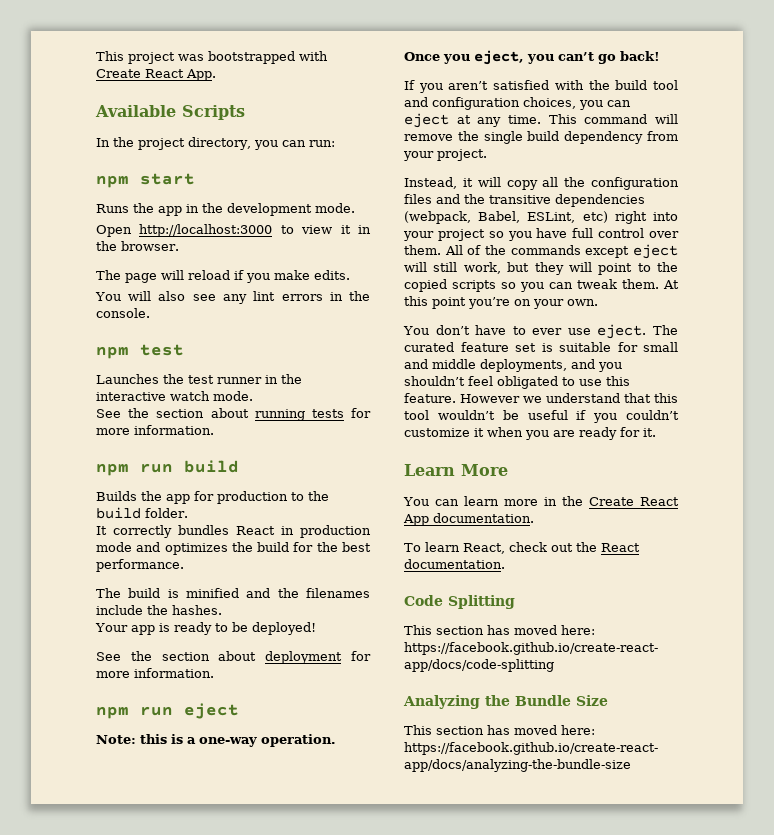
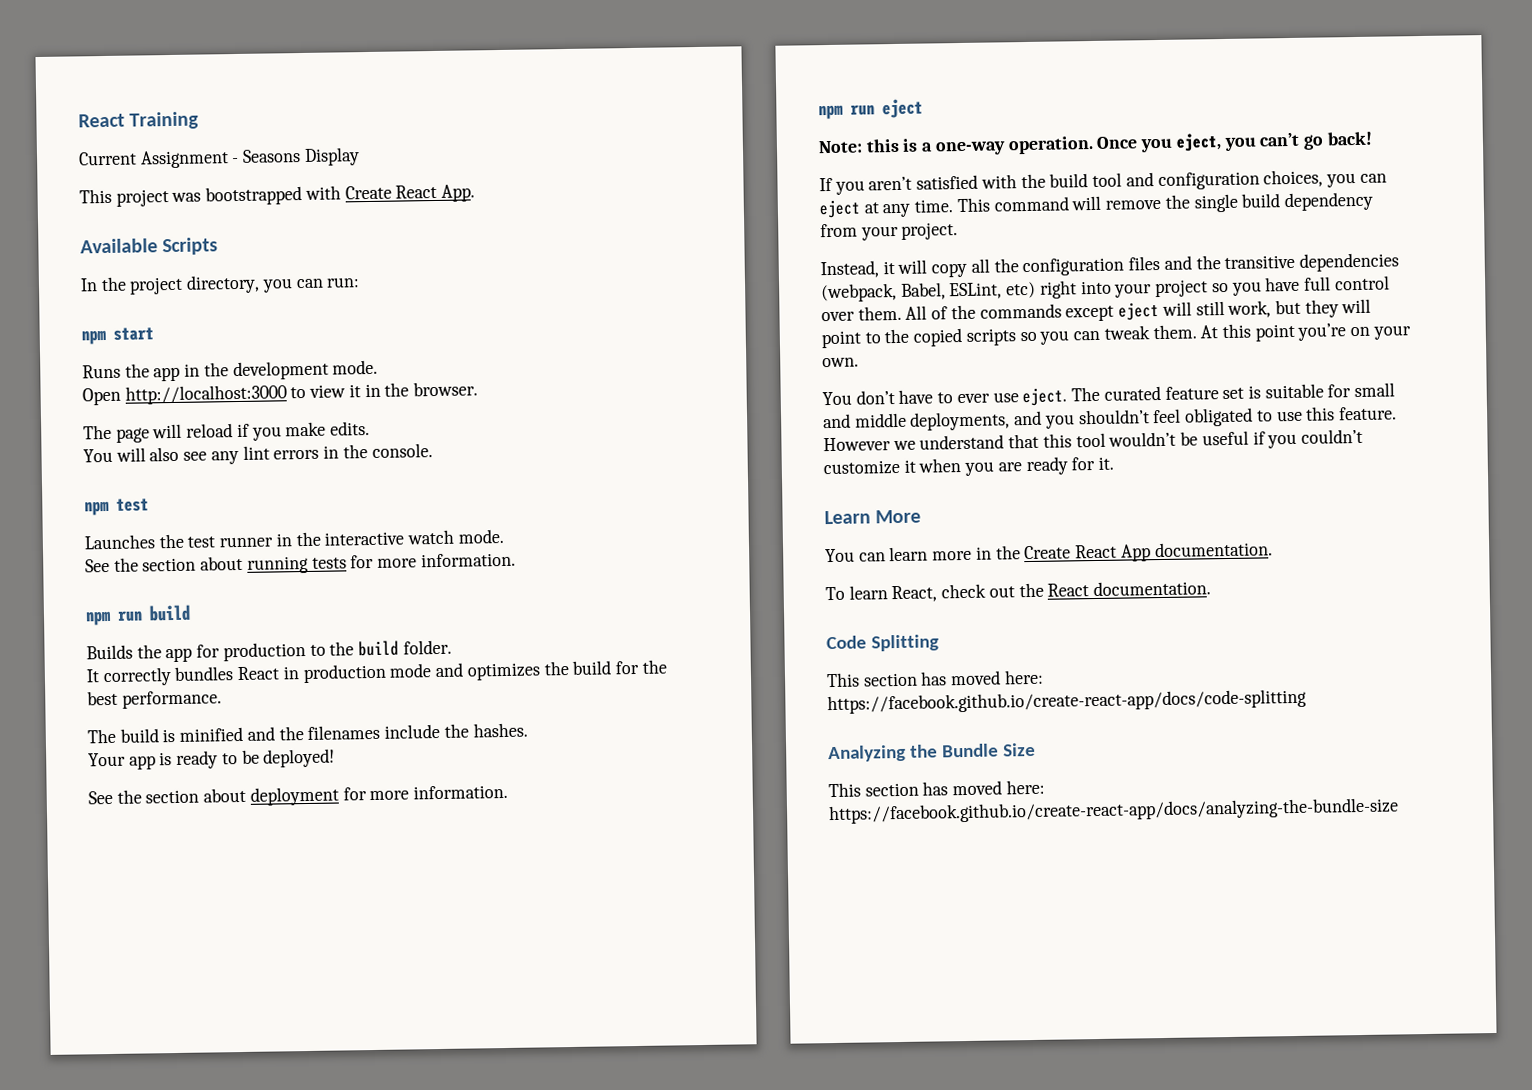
(96, 56) none -> [78,111,200,130] [78,147,360,169] React Training // Current Assignment - Seasons Display //

